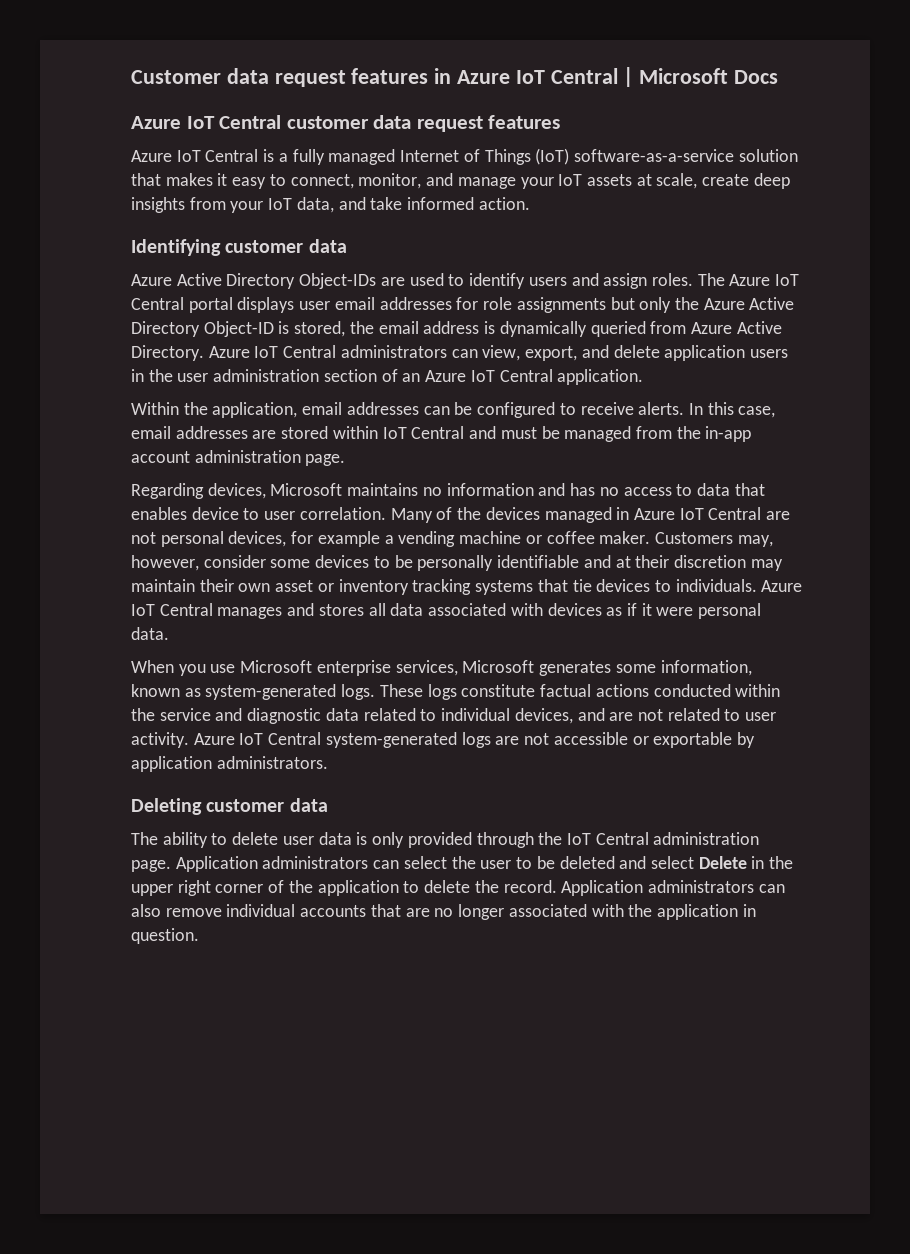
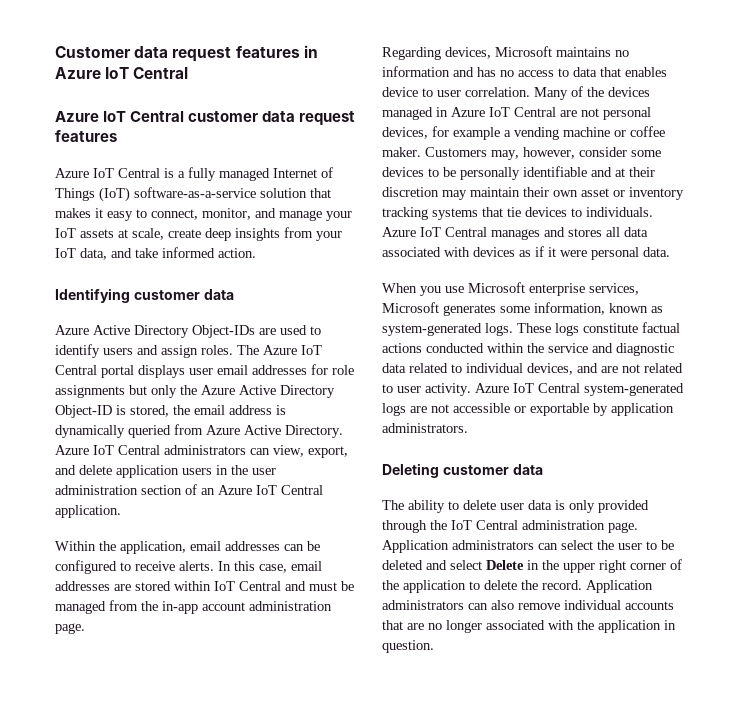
[623,67,779,87] | Microsoft Docs -> (189, 73) none

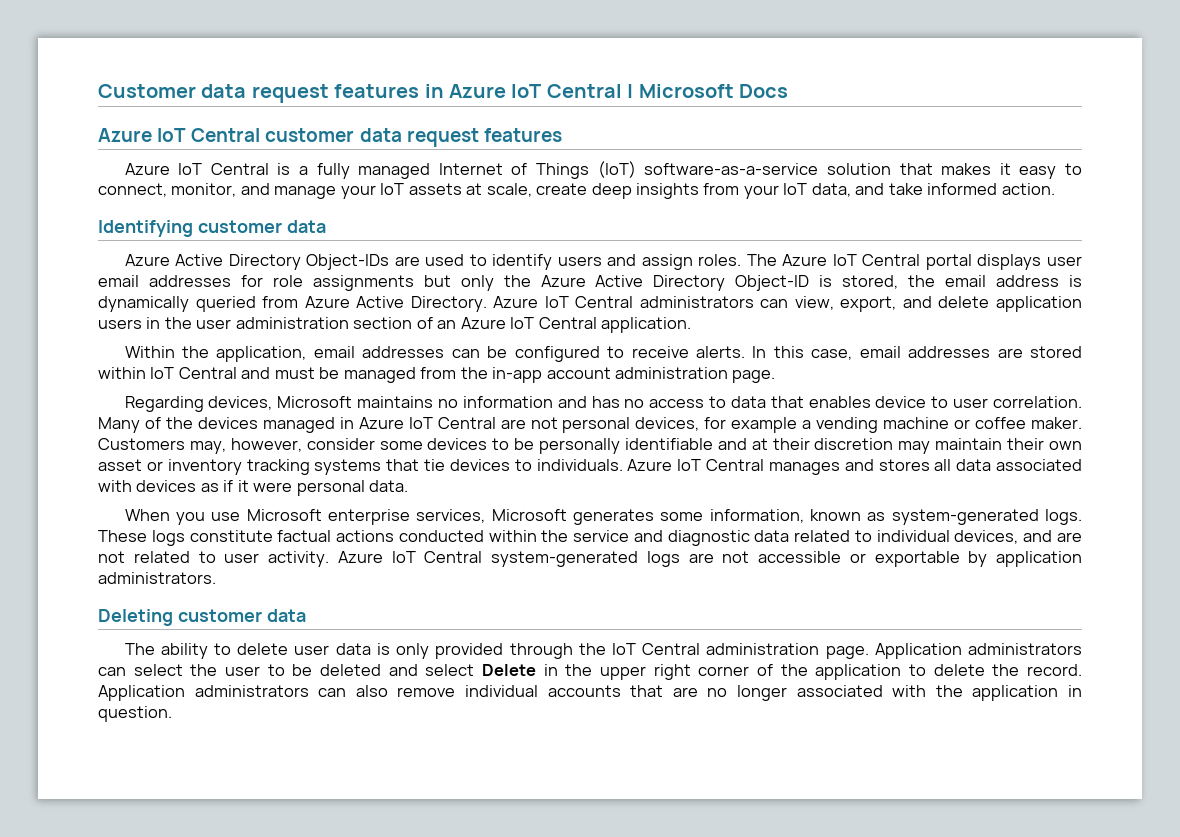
(189, 73) none -> [627,84,788,98] | Microsoft Docs

